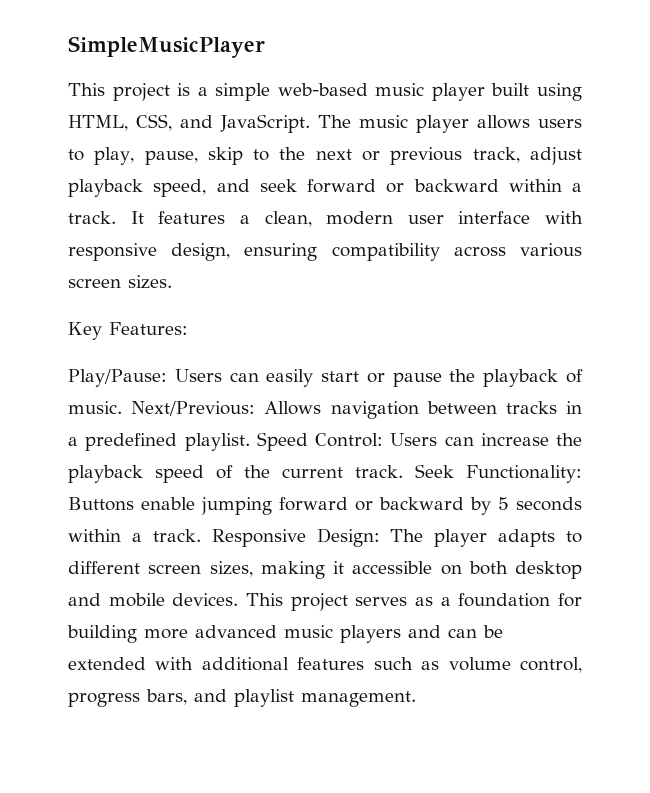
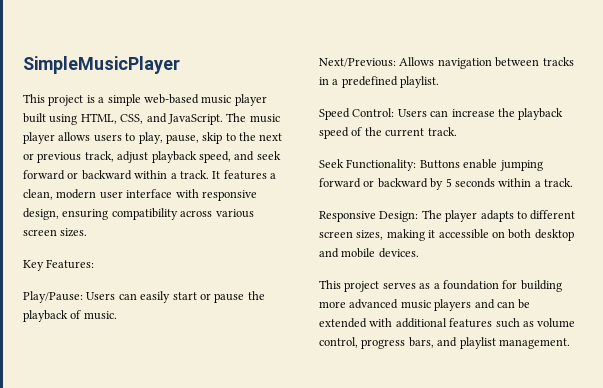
(122, 407) none -> (117, 315) //
(250, 442) none -> (440, 82) //
(403, 471) none -> (457, 131) //
(201, 535) none -> (573, 182) //
(239, 599) none -> (419, 253) //

